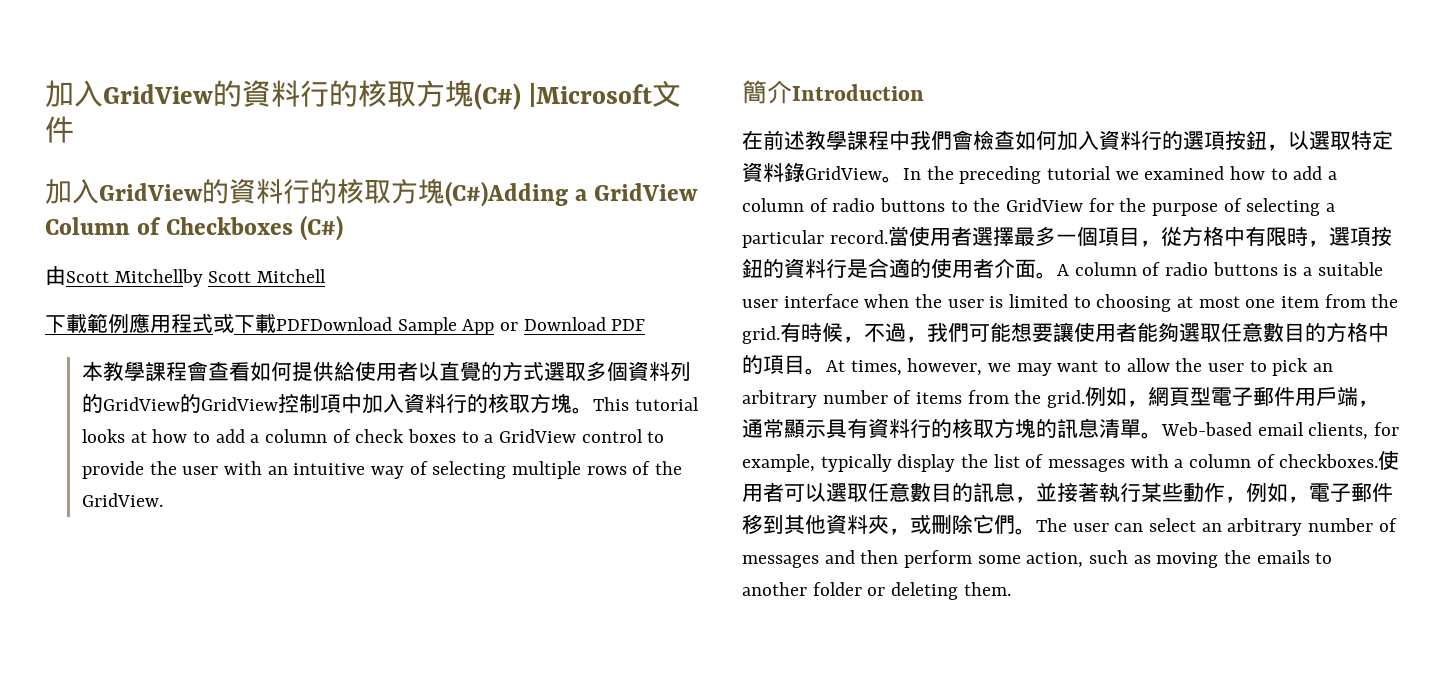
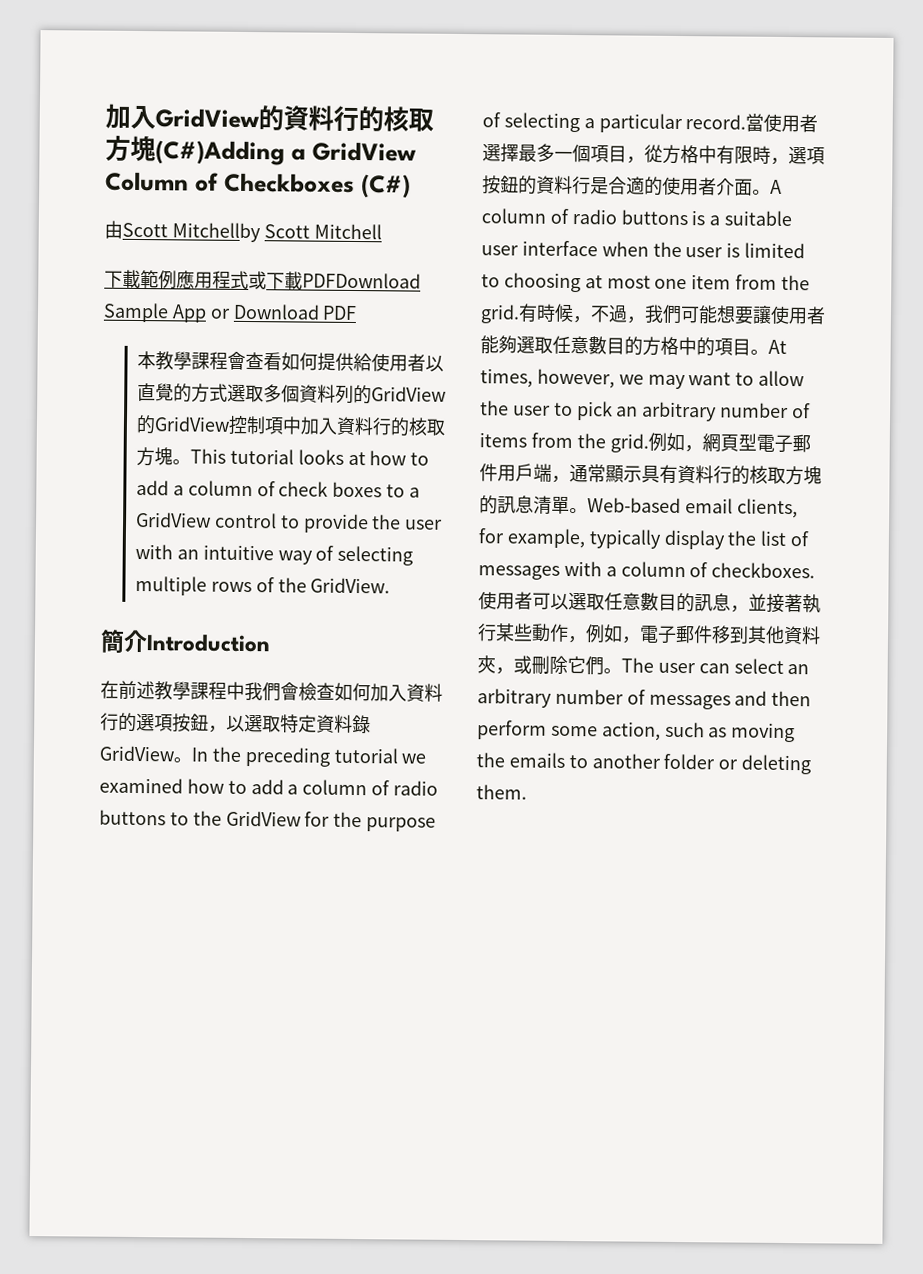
[45,80,681,110] [45,116,74,143] [45,178,445,204] 加入GridView的資料行的核取方塊(C#) |Microsoft文件 // 加入GridView的資料行的核取方塊 -> [105,103,434,133] [105,135,156,162] 加入GridView的資料行的核取方塊

